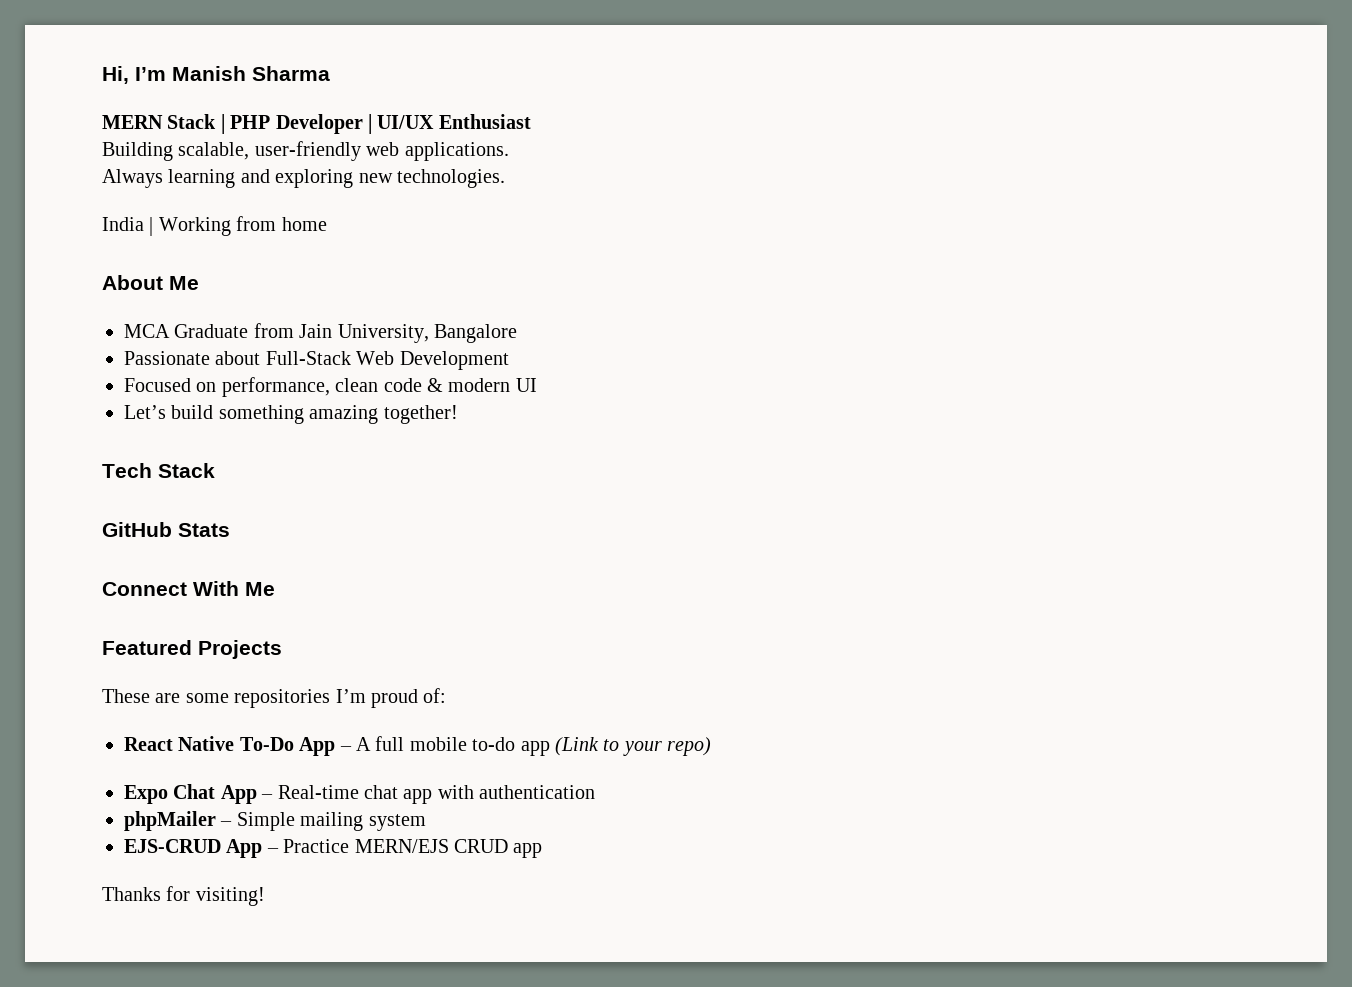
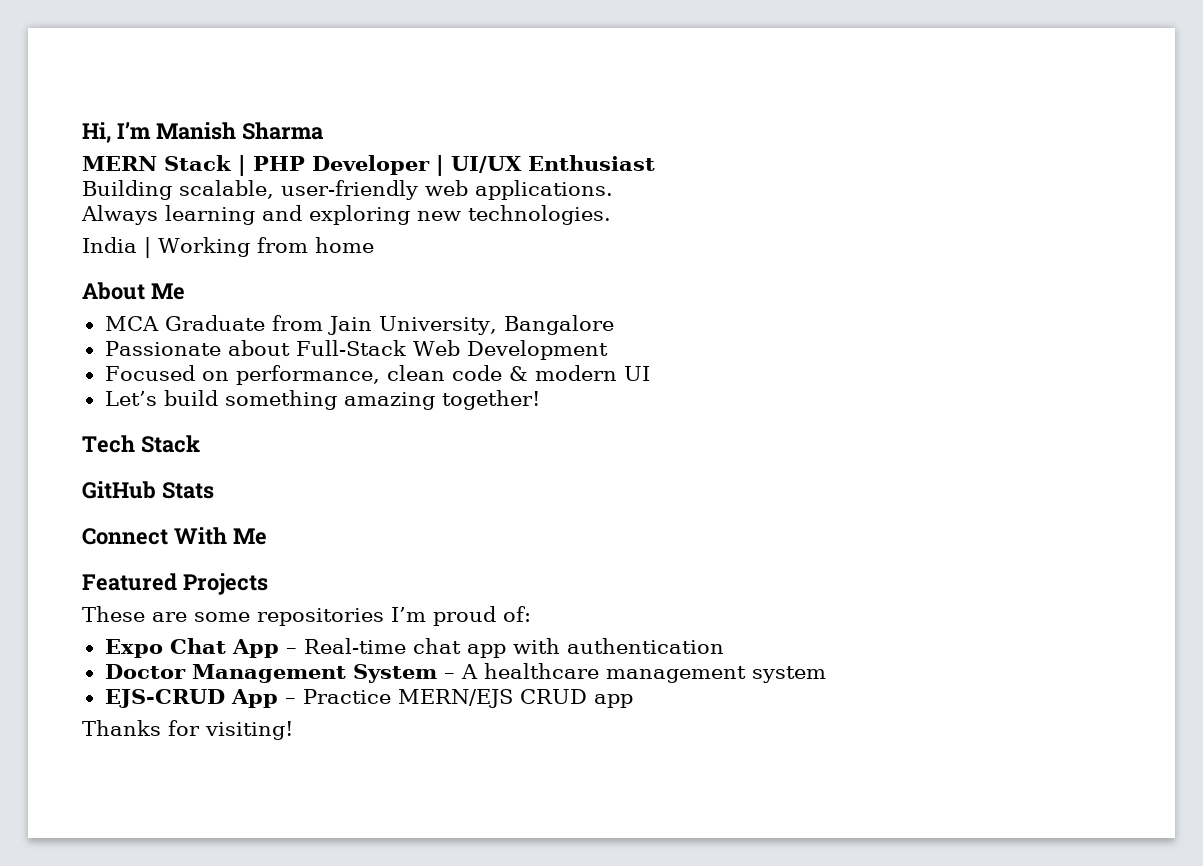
[124,736,712,756] // React Native To-Do App – A full mobile to-do app (Link to your repo) -> (531, 614) none
[124,811,364,831] phpMailer – Simple mailing -> [104,663,746,683] Doctor Management System – A healthcare management

